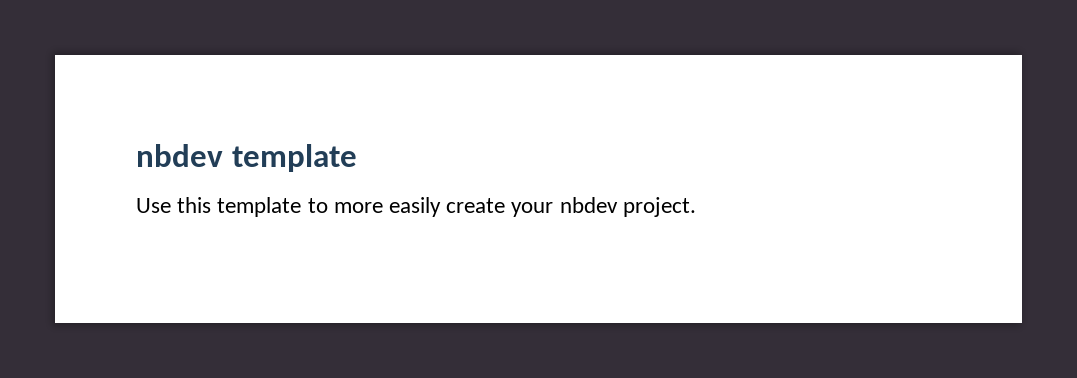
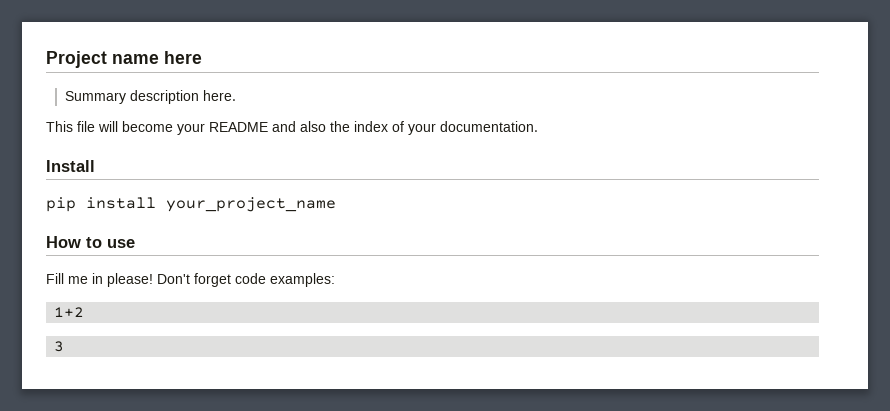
[136,144,357,172] [136,197,696,217] nbdev template // Use this template to more easily create your nbdev project. -> [46,51,202,68] [64,90,236,104] [46,121,538,135] [46,160,95,172] [46,197,336,212] [46,236,135,248] [46,273,335,287] [54,307,85,317] [54,341,65,352] Project name here // Summary description here. // This file will become your README and also the index of your documentation. // Install // pip install your_project_name // How to use // Fill me in please! Don't forget code examples: // 1+2 // 3

